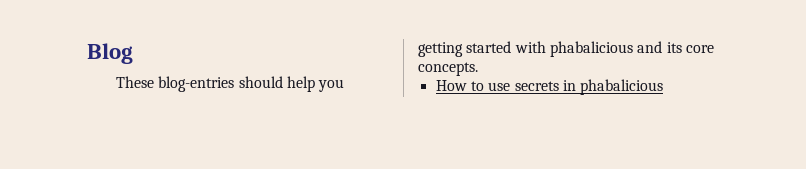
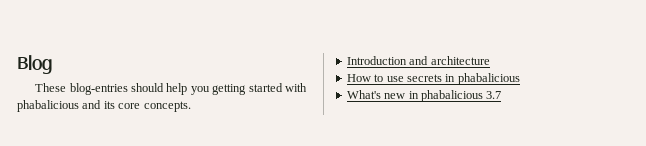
(478, 69) none -> [346,56,490,65] // Introduction and architecture
(664, 87) none -> [346,90,502,102] // What's new in phabalicious 3.7

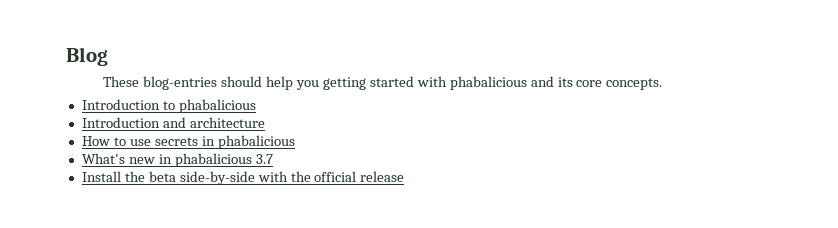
(191, 106) none -> [81,99,256,113] // Introduction to phabalicious
(502, 95) none -> [81,171,405,185] // Install the beta side-by-side with the official release

